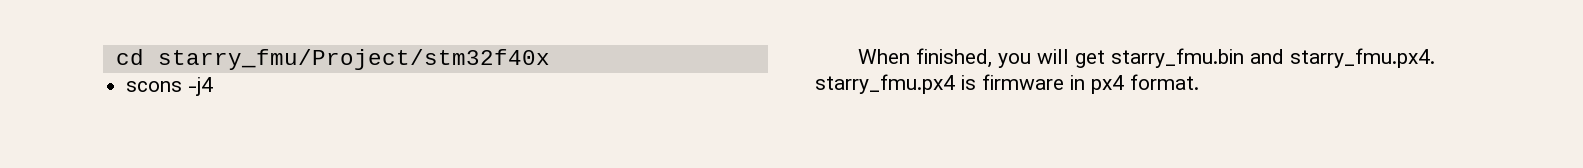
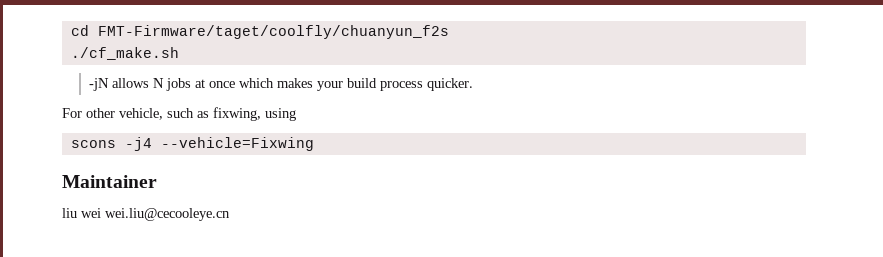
[157,49,550,70] [126,77,214,96] [858,48,1436,68] [815,74,1199,94] starry_fmu/Project/stm32f40x // scons -j4 // When finished, you will get starry_fmu.bin and starry_fmu.px4. starry_fmu.px4 is firmware in px4 format. -> [97,25,449,39] [70,47,179,60] [89,78,474,91] [62,107,296,121] [70,137,314,151] [62,175,157,188] [62,208,230,221] FMT-Firmware/taget/coolfly/chuanyun_f2s // ./cf_make.sh // -jN allows N jobs at once which makes your build process quicker. // For other vehicle, such as fixwing, using // scons -j4 --vehicle=Fixwing // Maintainer // liu wei wei.liu@cecooleye.cn

